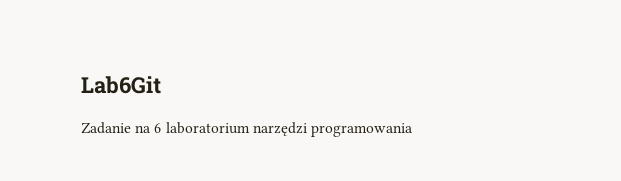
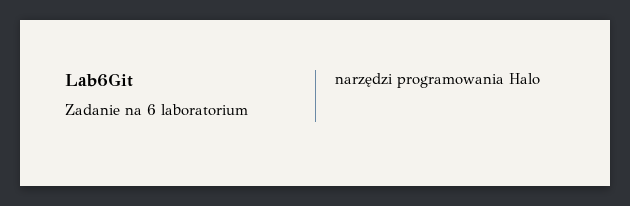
(413, 130) none -> [509,73,540,85] Halo

